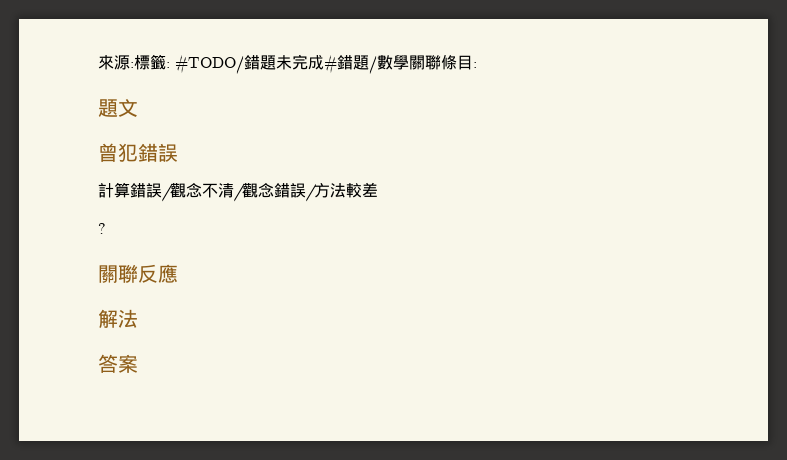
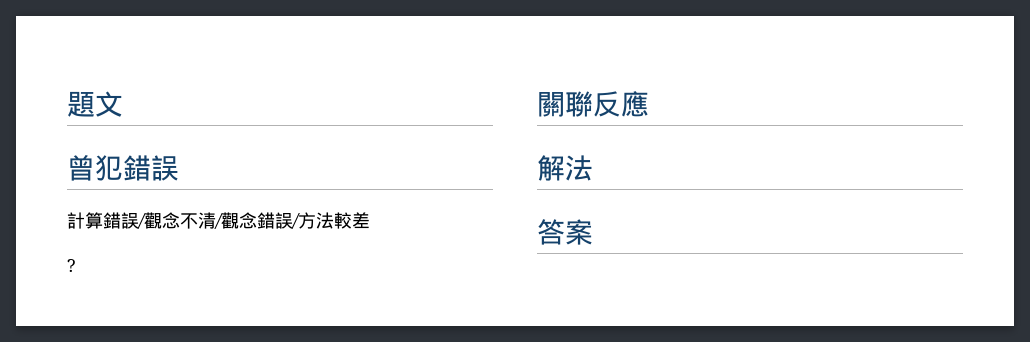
[98,54,477,74] 來源:標籤: #TODO/錯題未完成#錯題/數學關聯條目: // -> (67, 104) none

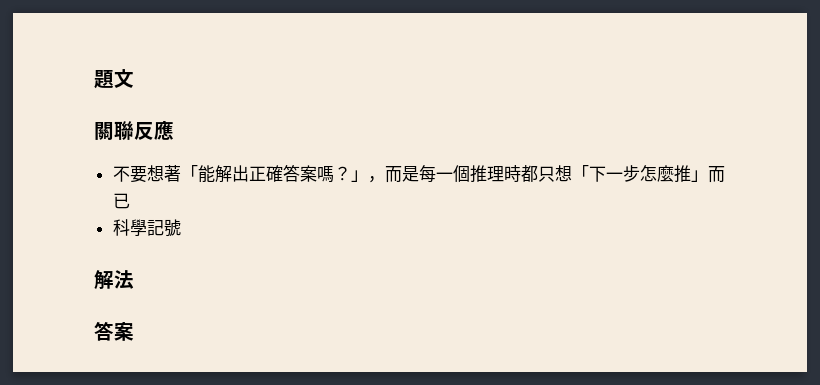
[67,155,179,181] [67,212,370,229] [67,259,76,272] [537,91,649,117] 曾犯錯誤 // 計算錯誤/觀念不清/觀念錯誤/方法較差 // ? // 關聯反應 -> [94,120,174,140] [112,164,725,183] [112,193,130,209] [112,219,181,237] 關聯反應 // 不要想著「能解出正確答案嗎？」，而是每一個推理時都只想「下一步怎麼推」而已 // 科學記號

